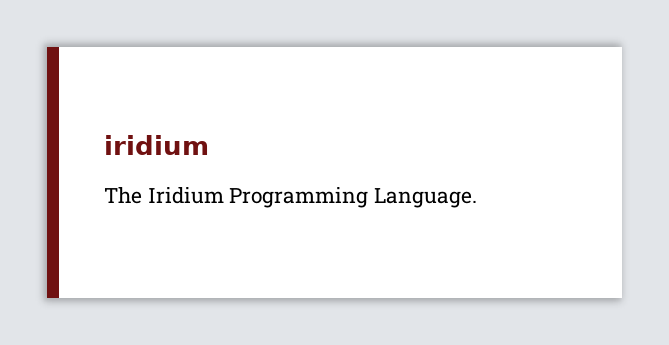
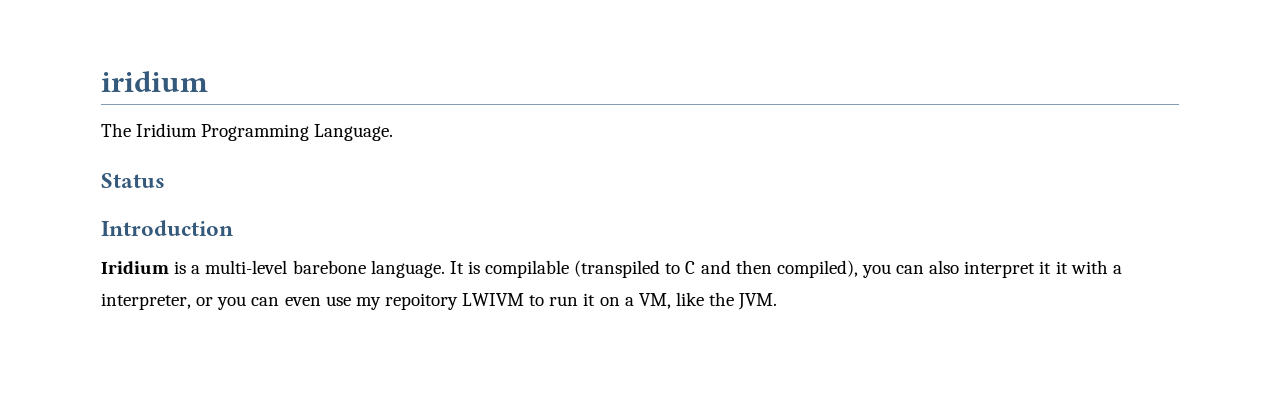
(478, 198) none -> [101,173,165,188] [101,220,233,236] [101,260,1122,278] [101,292,778,310] // Status // Introduction // Iridium is a multi-level barebone language. It is compilable (transpiled to C and then compiled), you can also interpret it it with a interpreter, or you can even use my repoitory LWIVM to run it on a VM, like the JVM.

